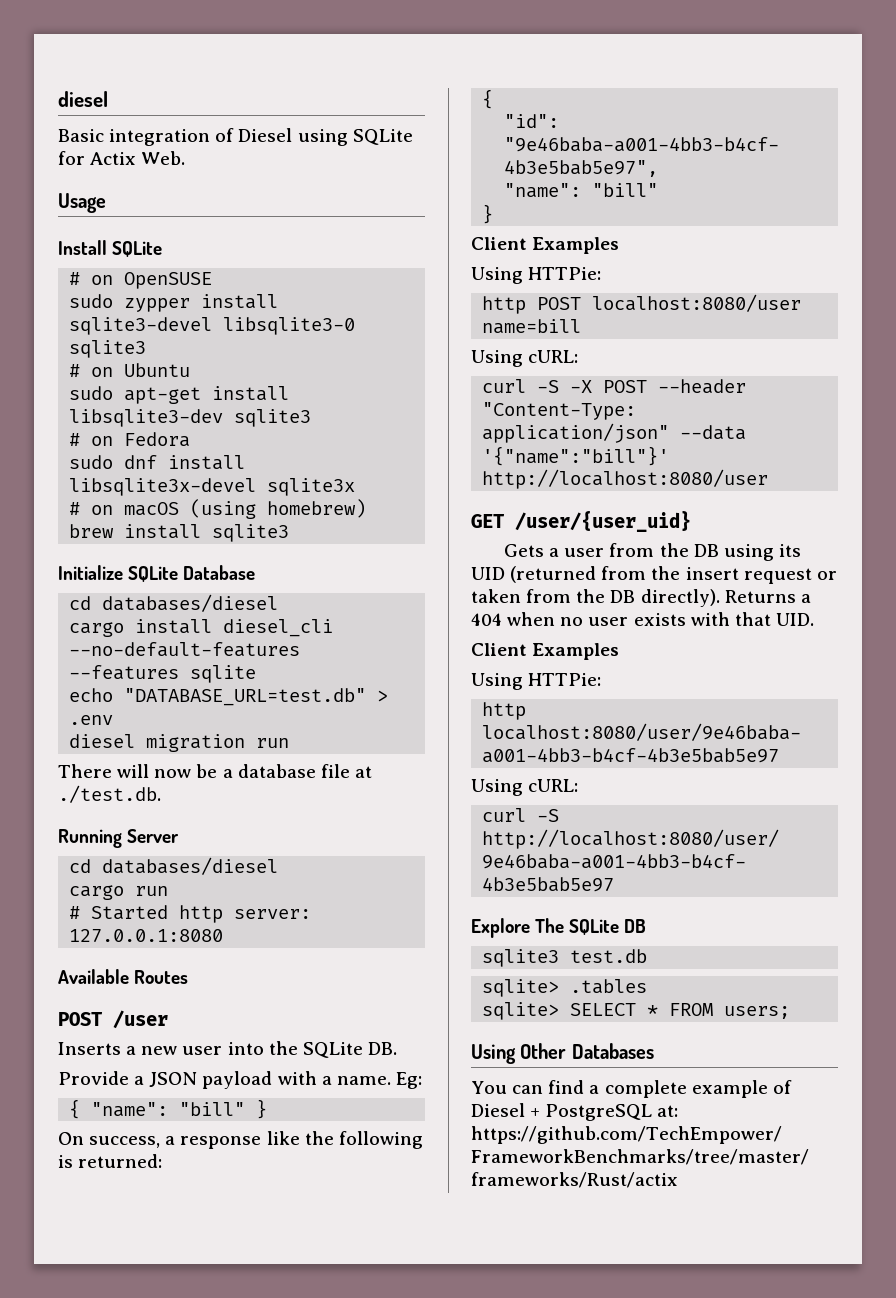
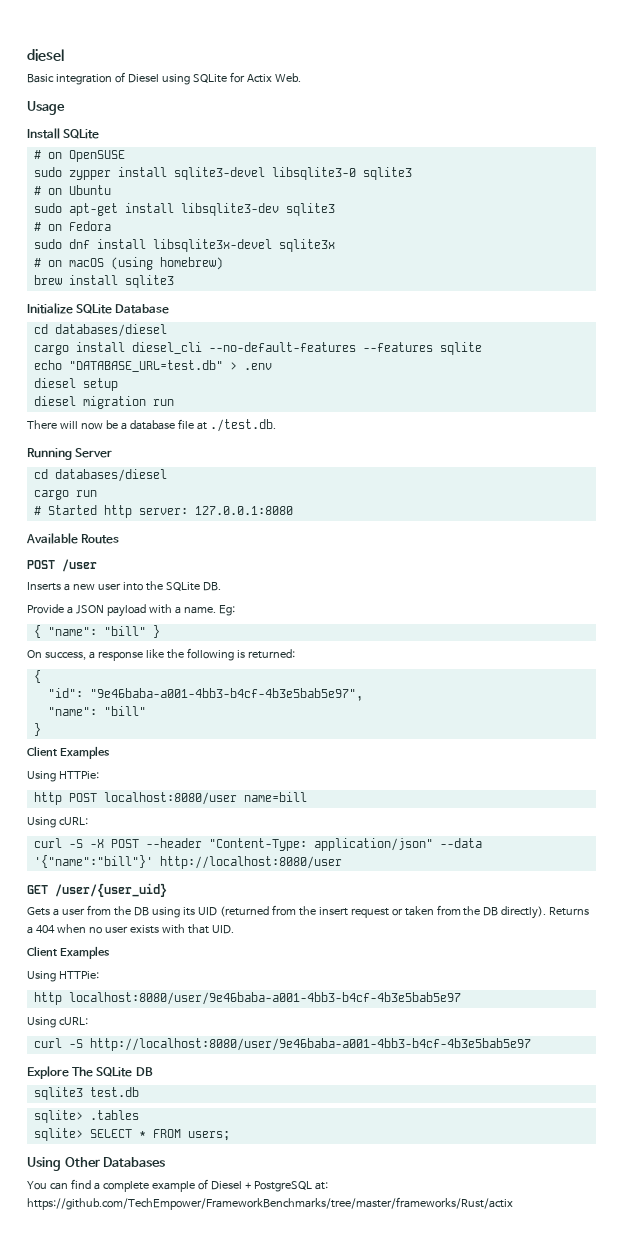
(114, 720) none -> [33,378,118,391] // diesel setup

